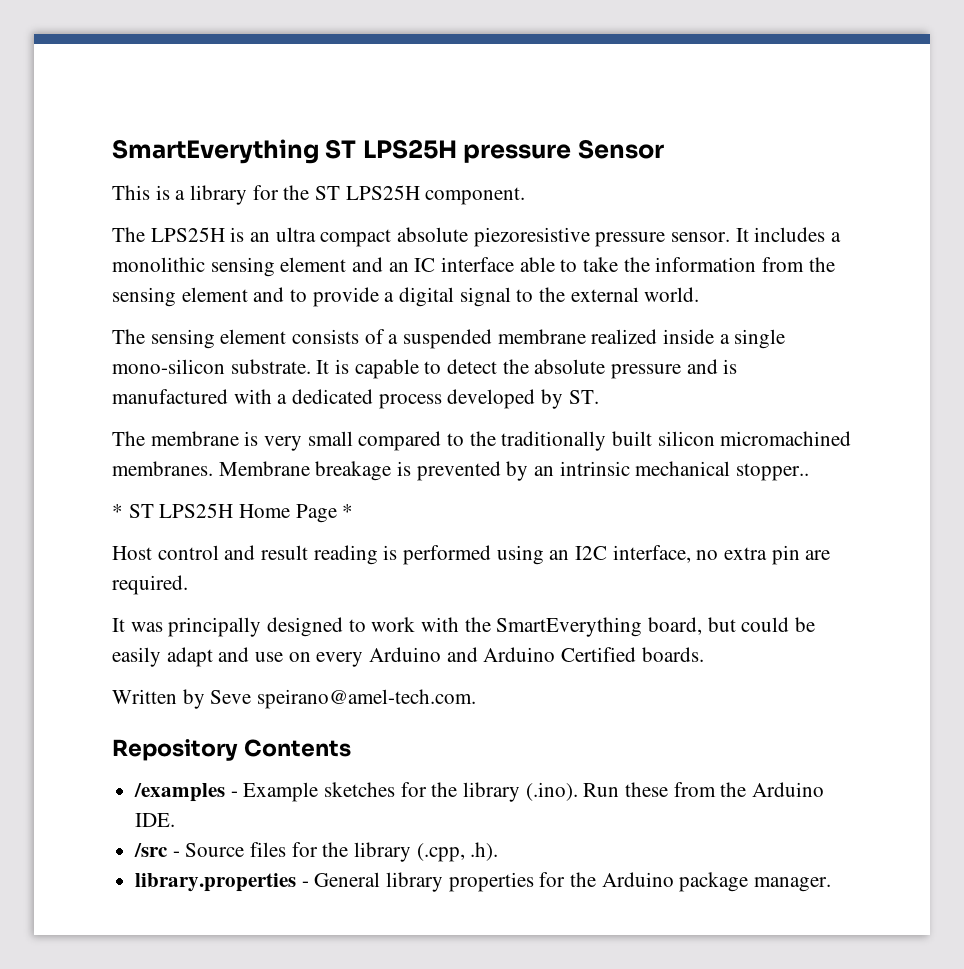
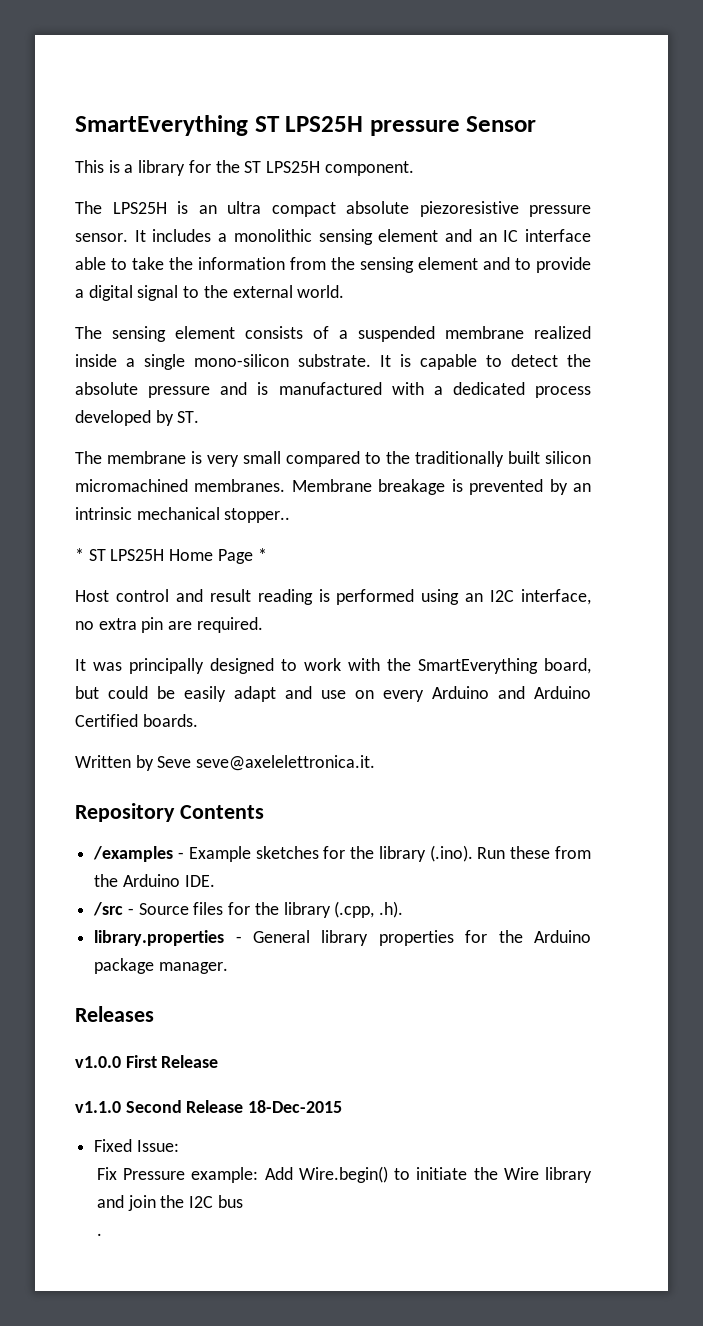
[257,689,477,709] speirano@amel-tech.com. -> [196,755,376,771] seve@axelelettronica.it.
(832, 884) none -> [75,1006,154,1022] [75,1055,219,1068] [75,1100,343,1113] [94,1139,179,1152] [96,1166,592,1183] [96,1195,243,1211] [96,1233,102,1236] // Releases // v1.0.0 First Release // v1.1.0 Second Release 18-Dec-2015 // Fixed Issue: // Fix Pressure example: Add Wire.begin() to initiate the Wire library and join the I2C bus // .

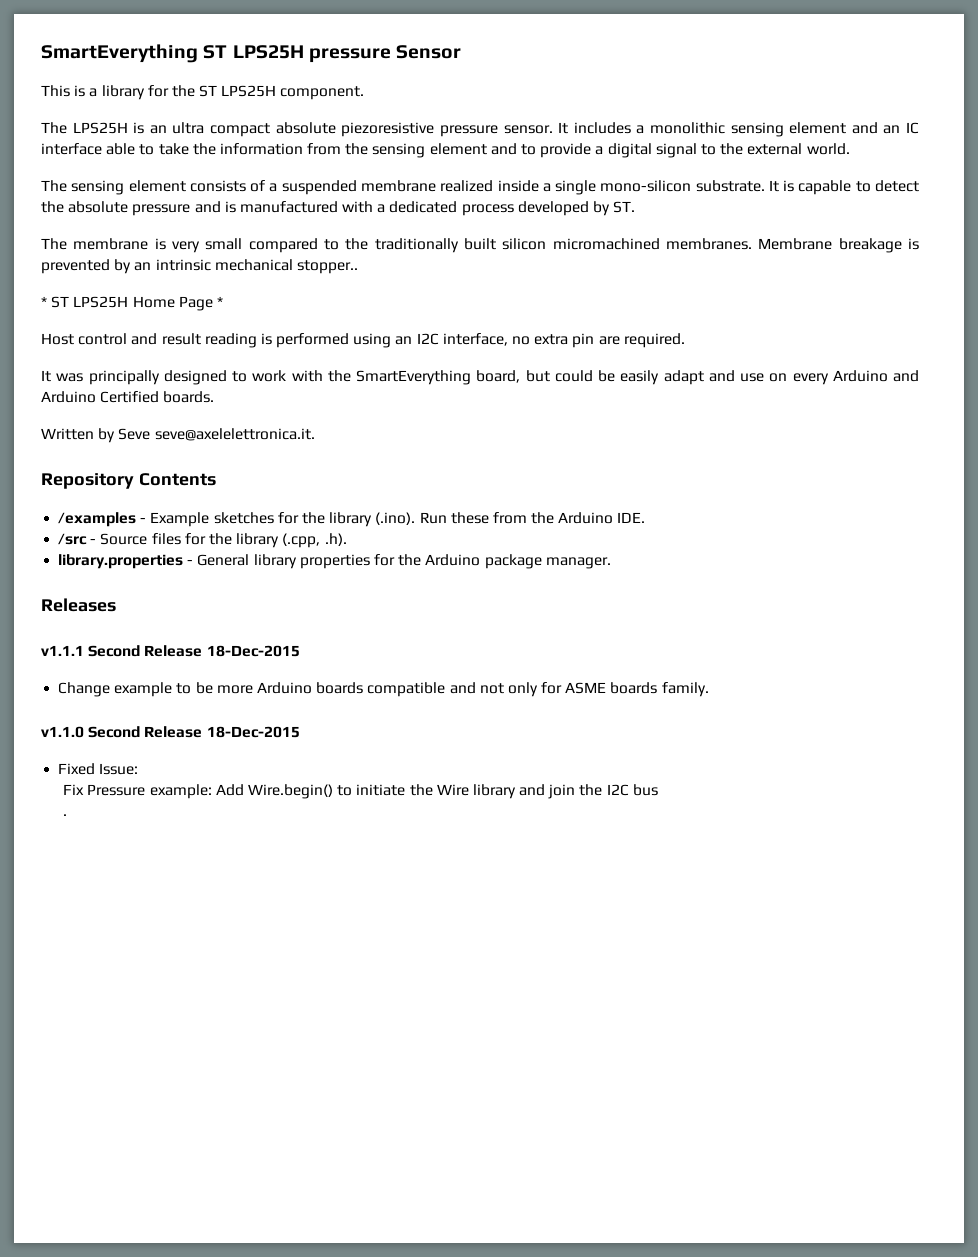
[75,1055,219,1068] v1.0.0 First Release -> [41,645,300,657] [58,682,709,697] v1.1.1 Second Release 18-Dec-2015 // Change example to be more Arduino boards compatible and not only for ASME boards family.

